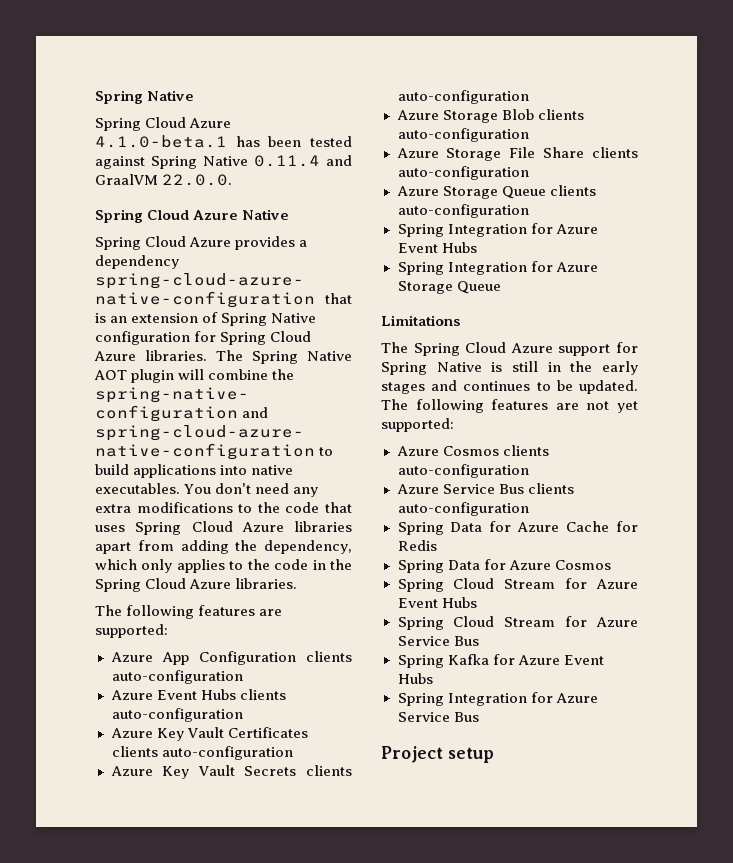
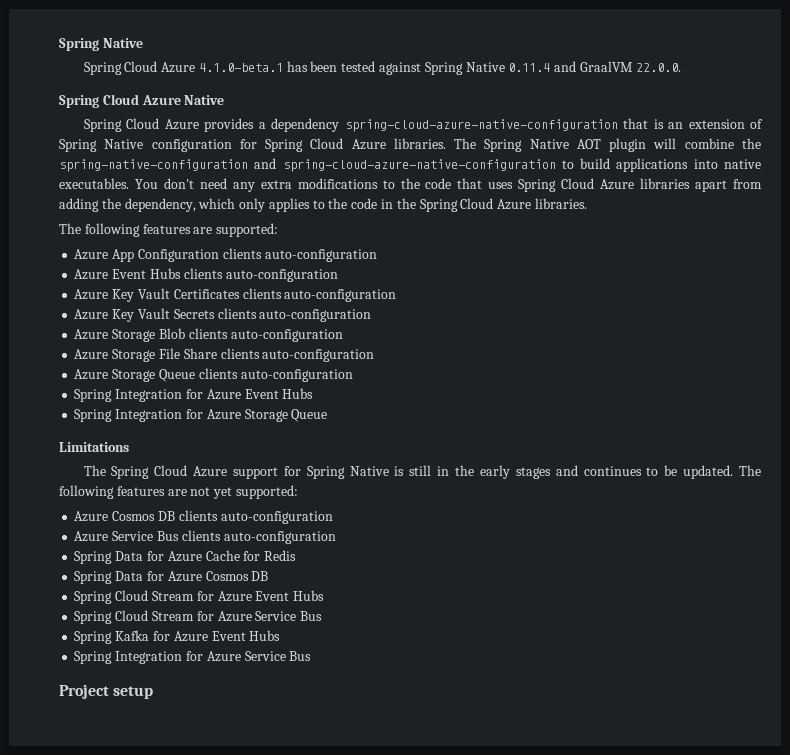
(499, 451) none -> [157,511,175,521] DB
(611, 565) none -> [251,571,269,581] DB

